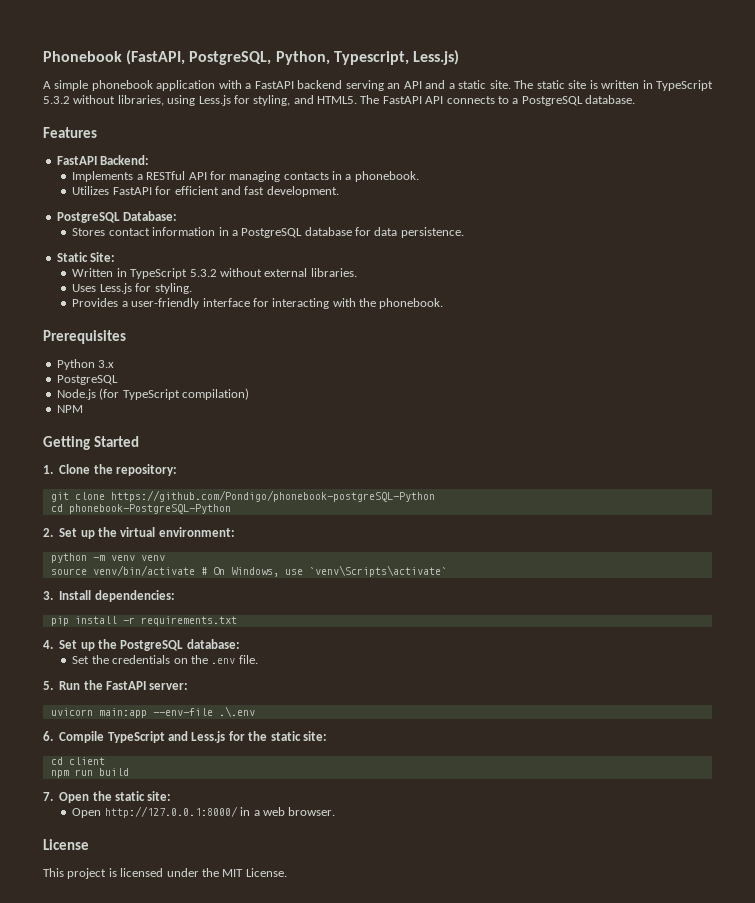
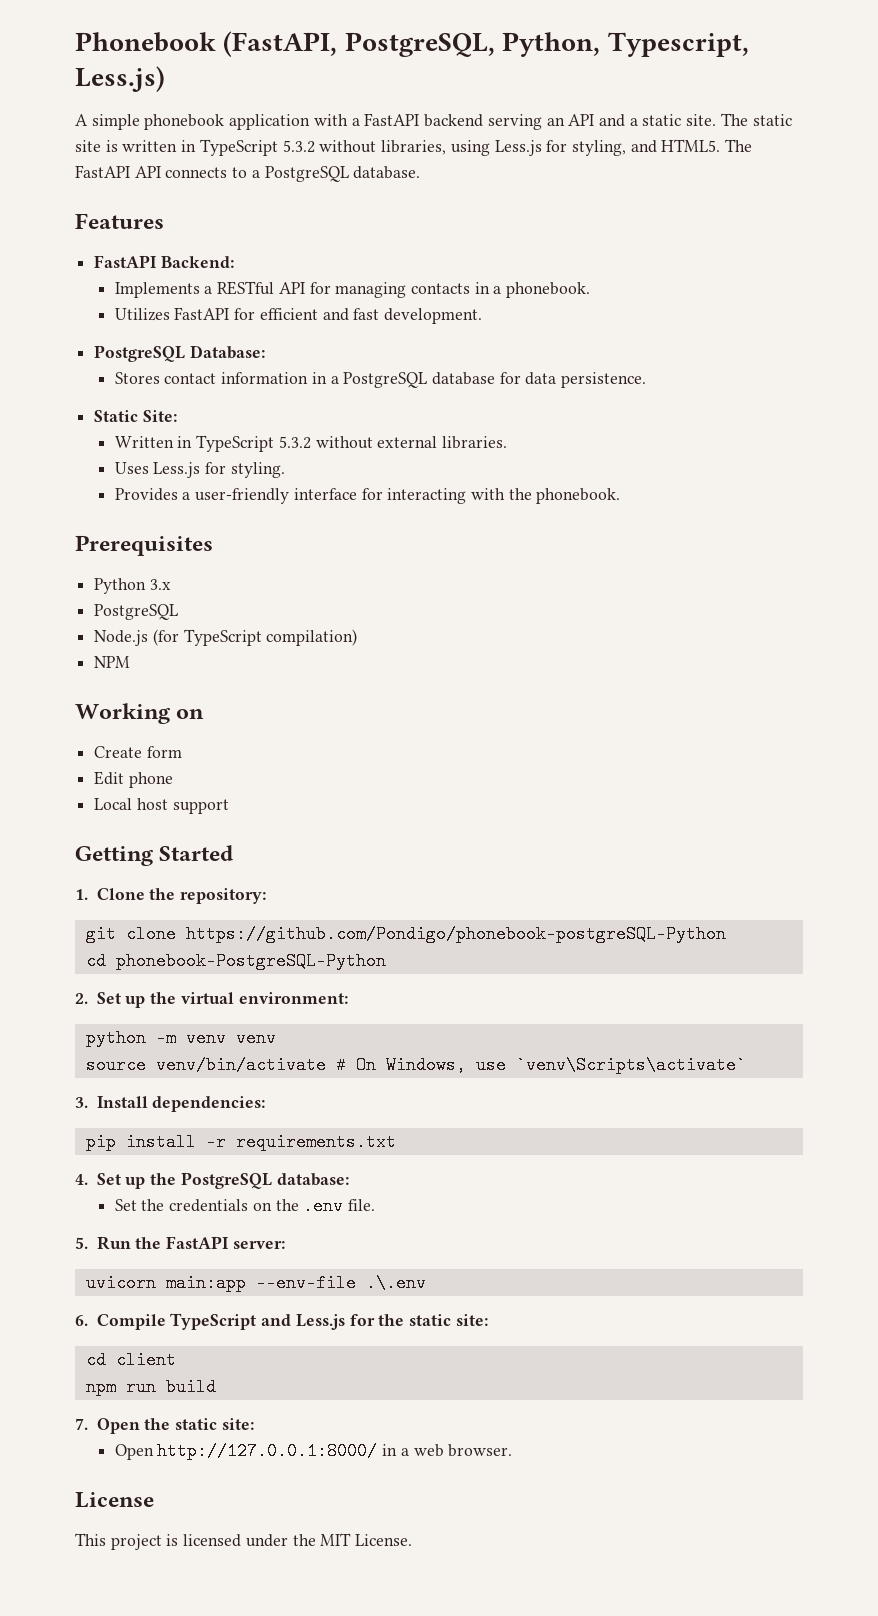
(83, 409) none -> [75,703,205,724] [94,746,182,758] [94,771,173,788] [94,798,229,814] // Working on // Create form // Edit phone // Local host support

